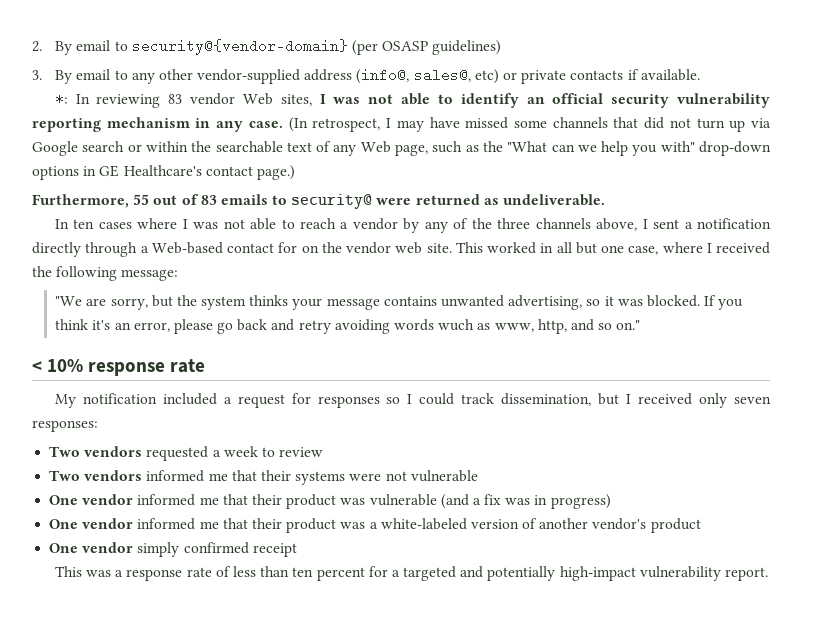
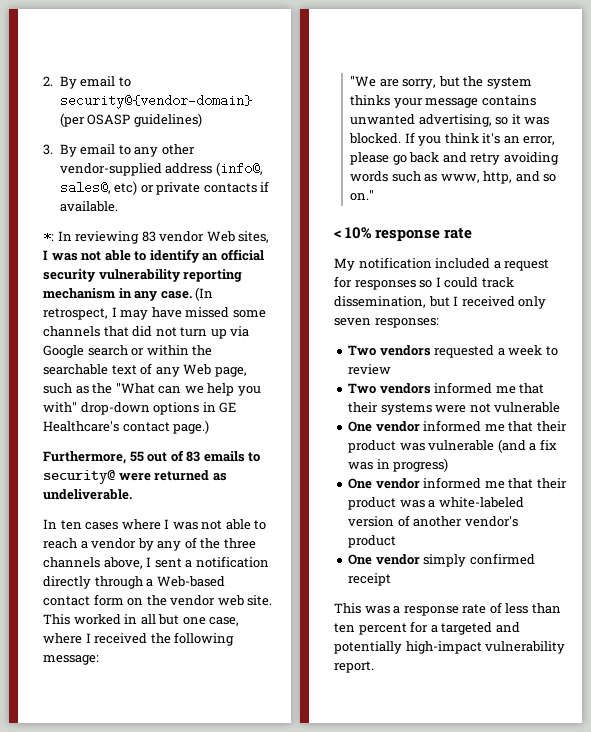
[278,242,298,253] for -> [93,594,124,606] form
[438,319,475,331] wuch -> [391,171,421,182] such

